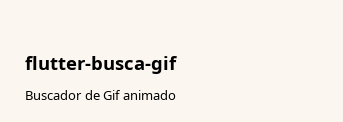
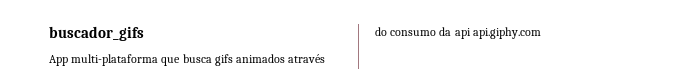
[25,56,177,74] [25,90,176,100] flutter-busca-gif // Buscador de Gif animado -> [49,26,144,41] [49,54,326,66] [375,27,541,39] buscador_gifs // App multi-plataforma que busca gifs animados através do consumo da api api.giphy.com

